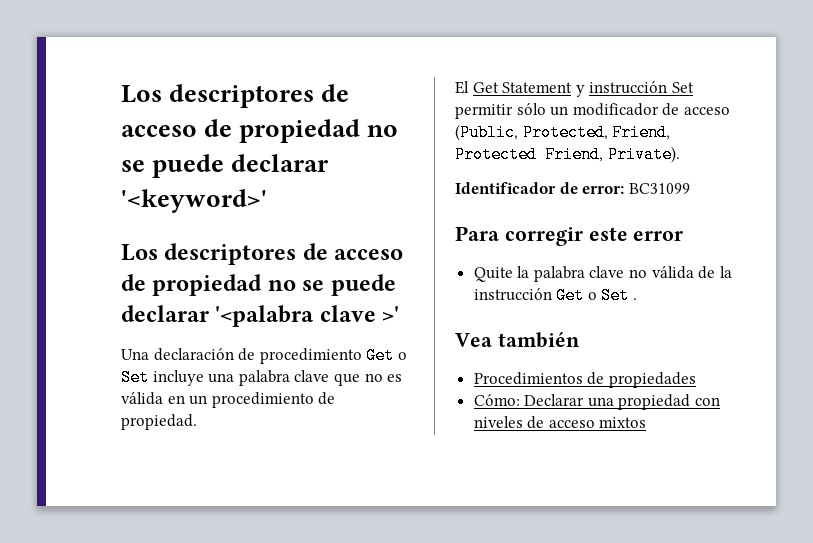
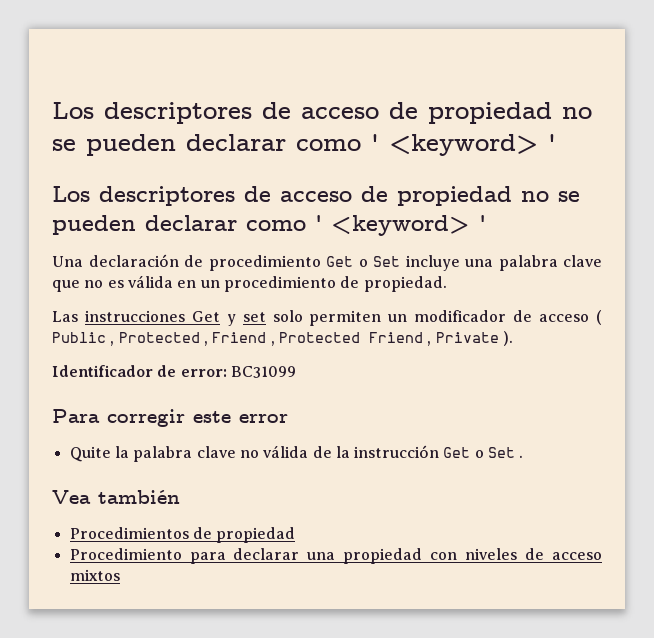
[121,84,350,108] [121,119,399,143] [121,154,330,178] [121,189,267,213] [121,243,404,265] [121,274,396,296] [121,305,400,327] Los descriptores de acceso de propiedad no se puede declarar '<keyword>' // Los descriptores de acceso de propiedad no se puede declarar '<palabra clave >' -> [52,102,592,124] [52,134,556,156] [52,186,580,206] [52,215,486,236] Los descriptores de acceso de propiedad no se pueden declarar como ' <keyword> ' // Los descriptores de acceso de propiedad no se pueden declarar como ' <keyword> '
[455,81,694,97] [455,103,730,119] [455,124,671,141] [455,146,680,163] El Get Statement y instrucción Set permitir sólo un modificador de acceso (Public, Protected, Friend, Protected Friend, Private). -> [52,310,603,326] [52,331,513,346] Las instrucciones Get y set solo permiten un modificador de acceso ( Public , Protected , Friend , Protected Friend , Private ).
[608,372,696,388] [473,394,585,406] propiedades // Cómo: Declarar -> [216,527,296,543] [69,548,300,564] propiedad // Procedimiento para declarar

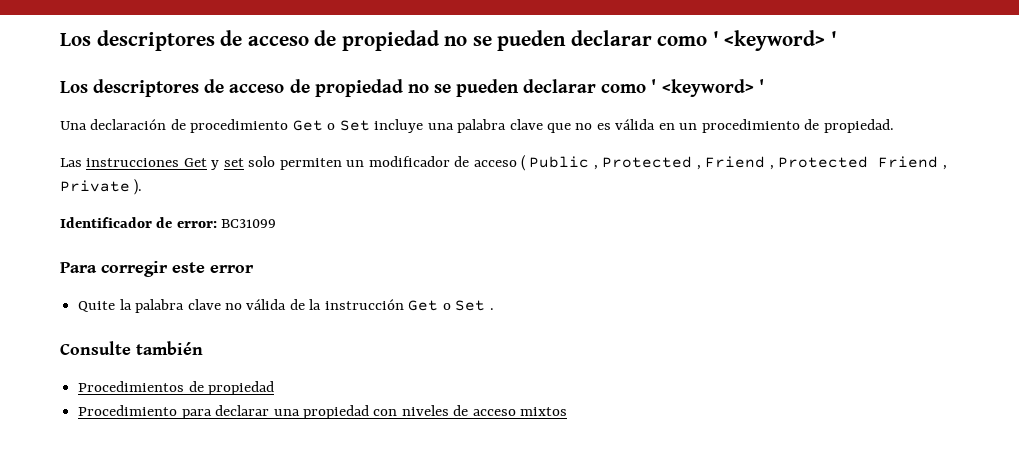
[52,490,91,504] Vea -> [60,341,131,355] Consulte

